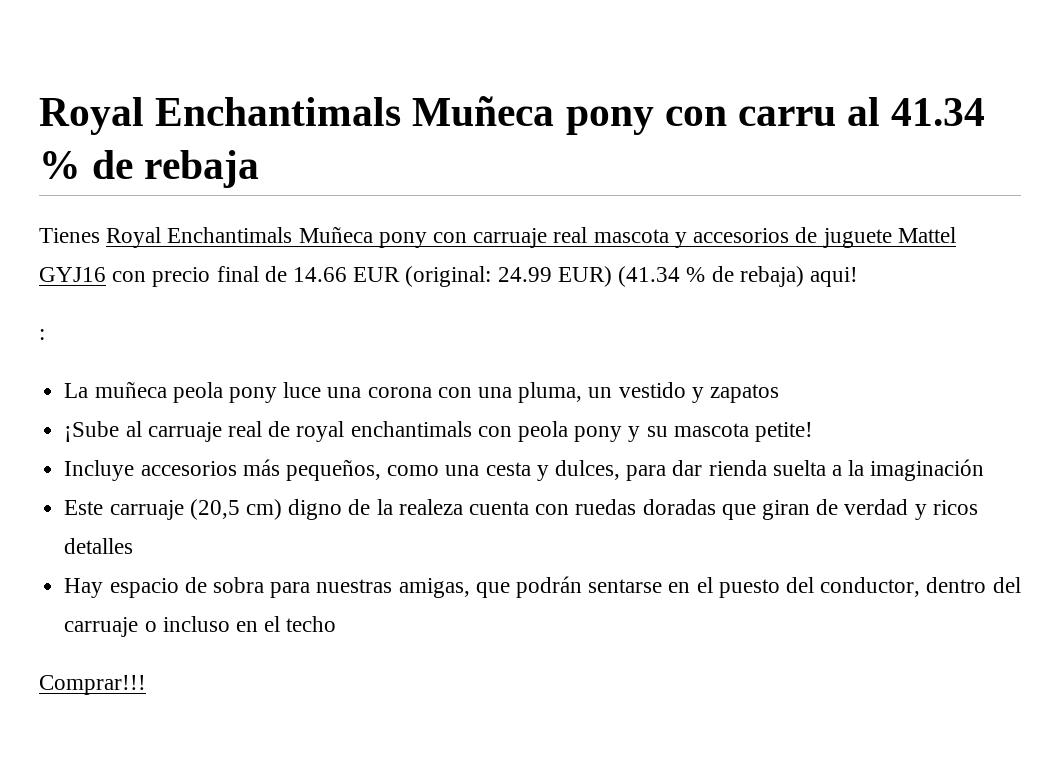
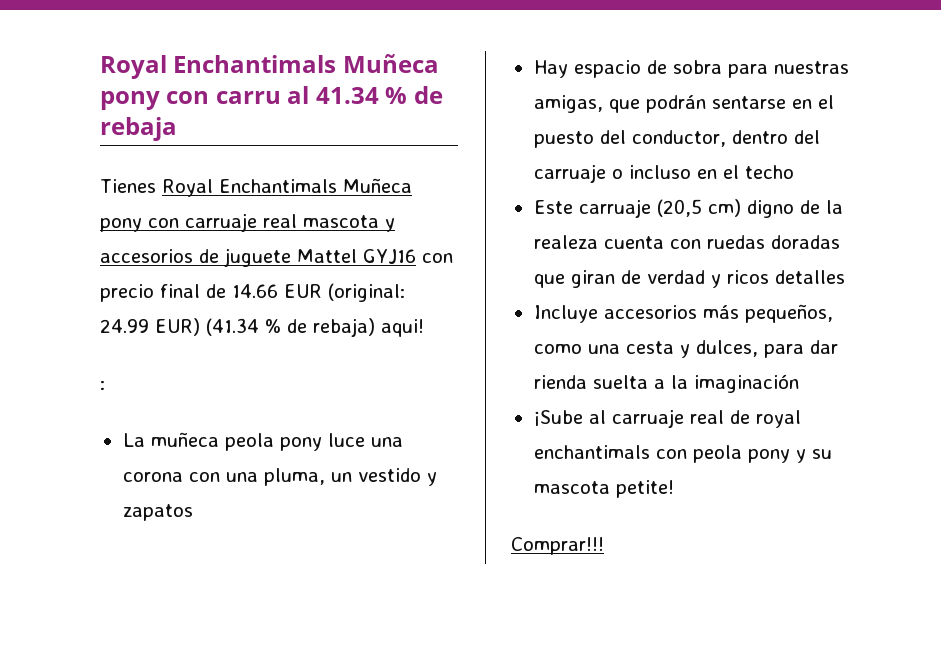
[64,421,814,442] [64,459,985,481] [64,499,978,520] [64,538,134,554] // ¡Sube al carruaje real de royal enchantimals con peola pony y su mascota petite! // Incluye accesorios más pequeños, como una cesta y dulces, para dar rienda suelta a la imaginación // Este carruaje (20,5 cm) digno de la realeza cuenta con ruedas doradas que giran de verdad y ricos detalles -> (193, 512) none
(337, 624) none -> [533,199,843,218] [533,235,840,249] [533,270,845,288] [533,304,833,323] [533,340,838,358] [533,374,799,393] [533,409,801,428] [533,445,832,463] [533,480,674,498] // Este carruaje (20,5 cm) digno de la realeza cuenta con ruedas doradas que giran de verdad y ricos detalles // Incluye accesorios más pequeños, como una cesta y dulces, para dar rienda suelta a la imaginación // ¡Sube al carruaje real de royal enchantimals con peola pony y su mascota petite!

